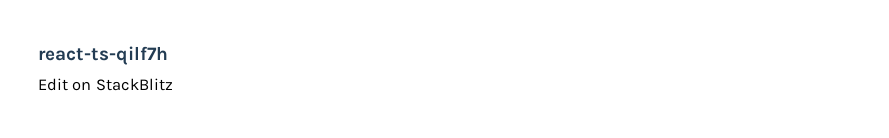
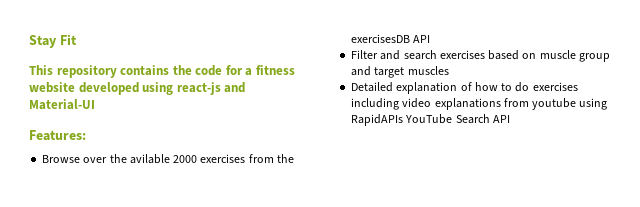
[38,46,168,65] [38,78,173,91] react-ts-qilf7h // Edit on StackBlitz -> [29,34,77,48] [29,65,295,78] [29,82,246,95] [29,99,95,110] [29,130,86,141] [42,154,294,164] [351,34,431,43] [351,50,610,62] [351,66,449,78] [351,82,578,94] [351,98,608,110] [351,114,510,126] Stay Fit // This repository contains the code for a fitness website developed using react-js and Material-UI // Features: // Browse over the avilable 2000 exercises from the exercisesDB API // Filter and search exercises based on muscle group and target muscles // Detailed explanation of how to do exercises including video explanations from youtube using RapidAPIs YouTube Search API

